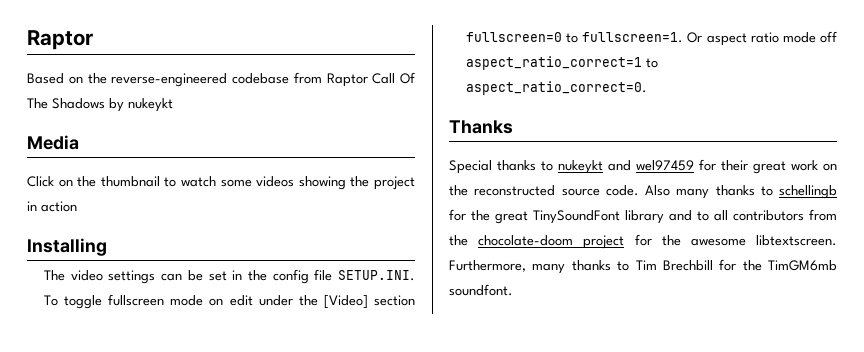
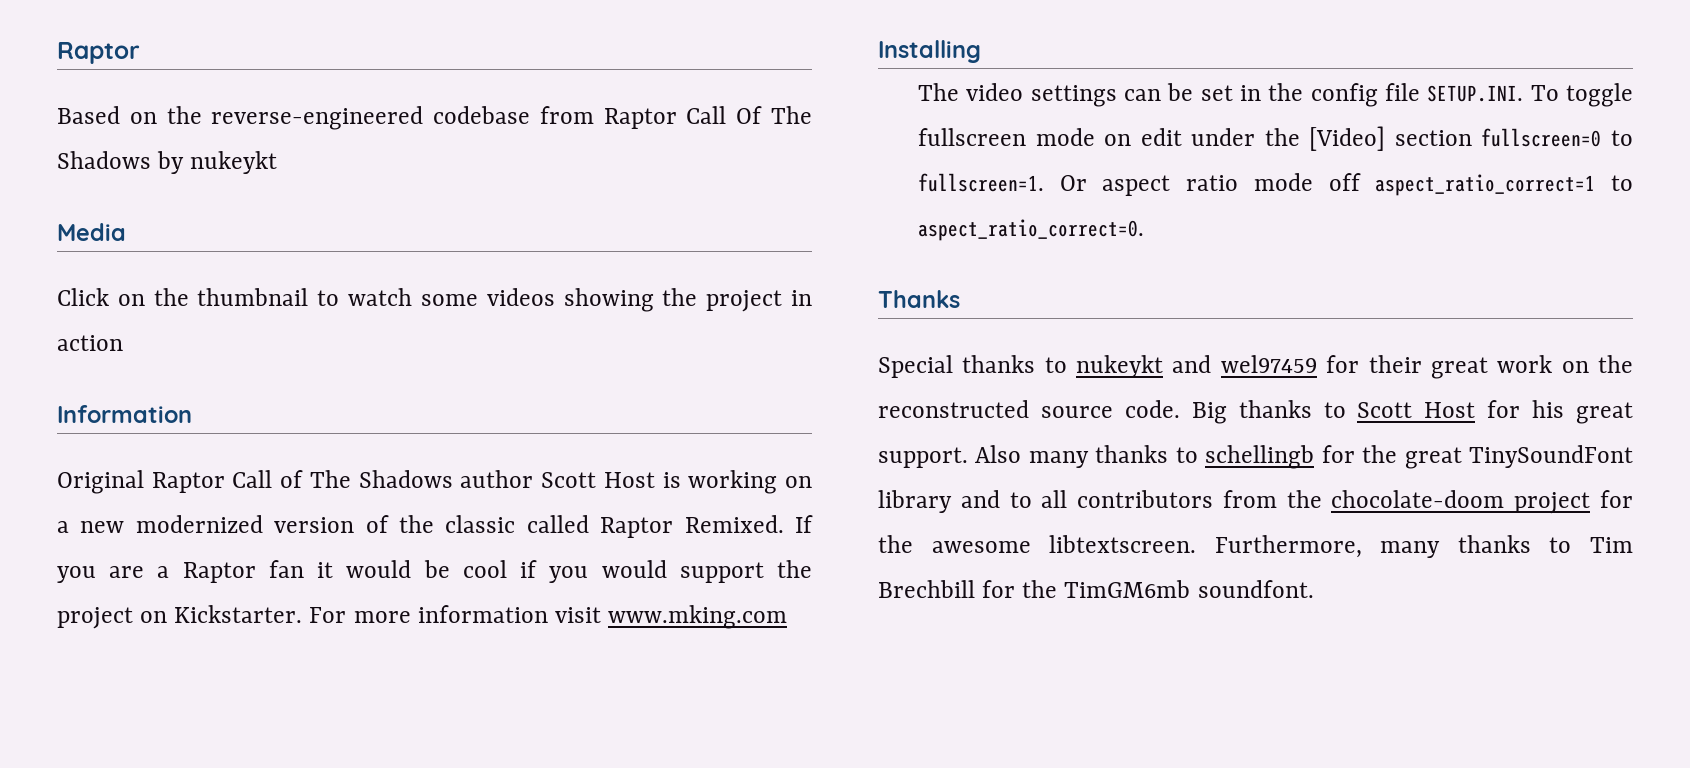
(77, 206) none -> [57,405,192,423] [57,470,813,494] [57,515,813,538] [57,560,813,583] [57,605,788,629] // Information // Original Raptor Call of The Shadows author Scott Host is working on a new modernized version of the classic called Raptor Remixed. If you are a Raptor fan it would be cool if you would support the project on Kickstarter. For more information visit www.mking.com
(639, 190) none -> [1191,400,1633,424] [878,447,968,468] Big thanks to Scott Host for his great support.

